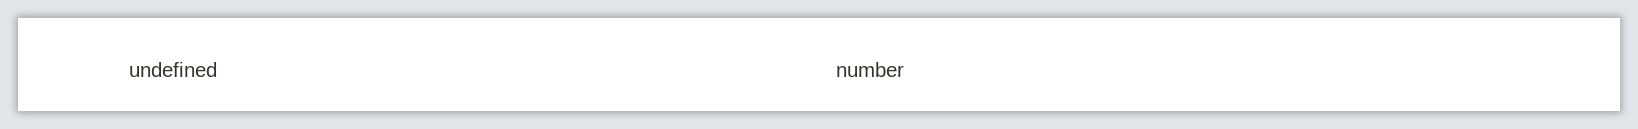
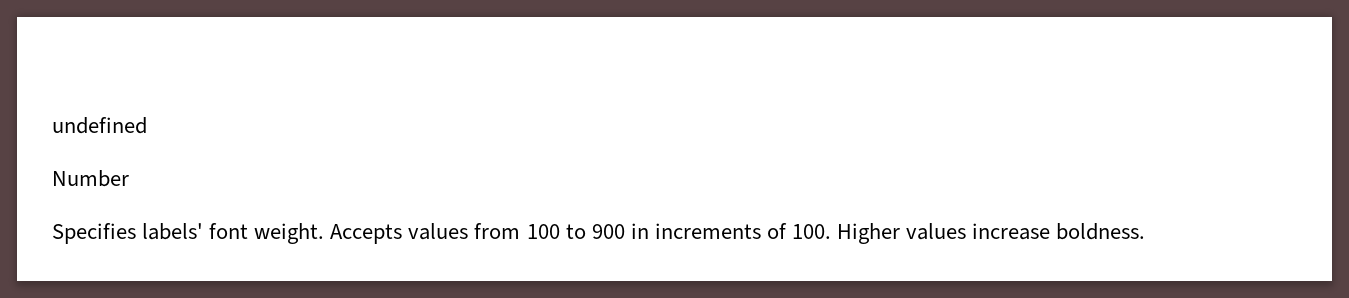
[836,62,904,77] number -> [52,170,129,187] [52,223,1146,244] Number // Specifies labels' font weight. Accepts values from 100 to 900 in increments of 100. Higher values increase boldness.

